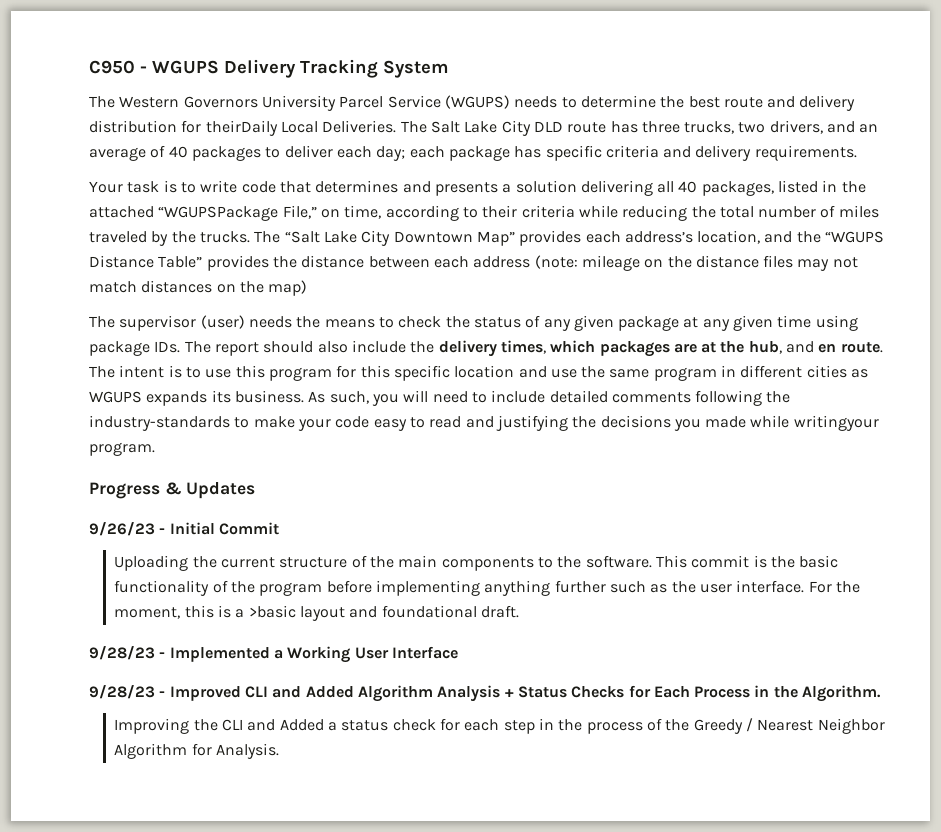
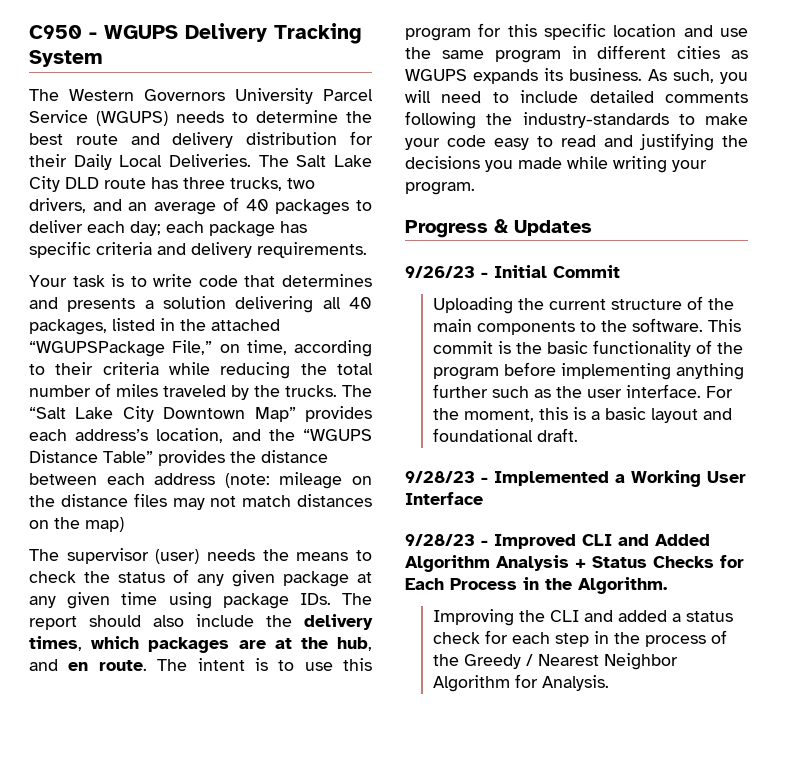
[205,120,278,136] theirDaily -> [29,154,112,170] their Daily
[793,415,879,431] writingyour -> [613,156,707,173] writing your
[248,605,296,618] >basic -> [604,407,646,420] basic
[279,719,324,731] Added -> [617,610,667,622] added

